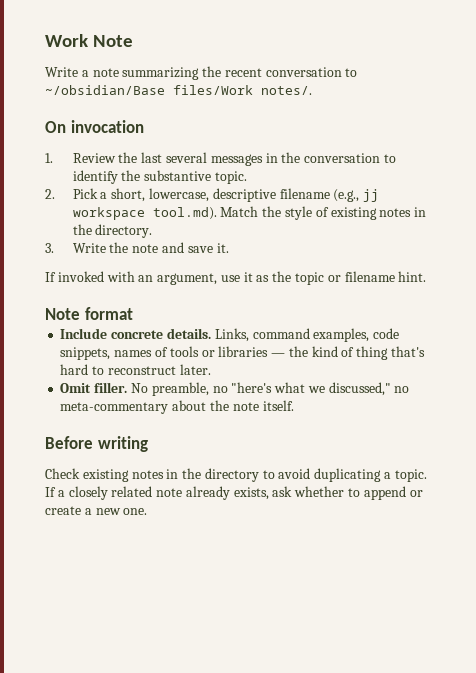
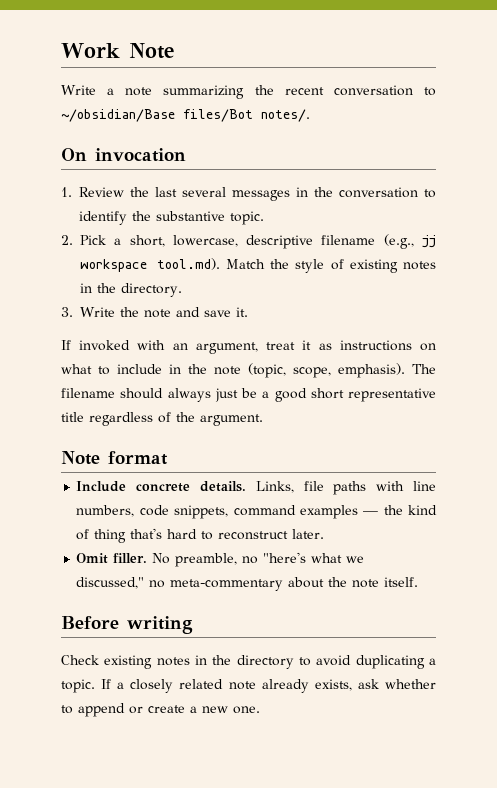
[173,85,253,95] files/Work -> [183,109,253,122] files/Bot
[220,275,240,282] use -> [266,342,296,350] treat
[272,271,427,285] the topic or filename hint. -> [339,340,437,351] [61,363,436,378] [61,388,436,402] [61,412,263,426] instructions on what to include in the note (topic, scope, emphasis). The filename should always just be a good short representative title regardless of the argument.
[252,328,400,342] [60,346,269,360] command examples, code snippets, names of tools or libraries -> [303,481,437,495] [76,505,358,519] file paths with line numbers, code snippets, command examples

